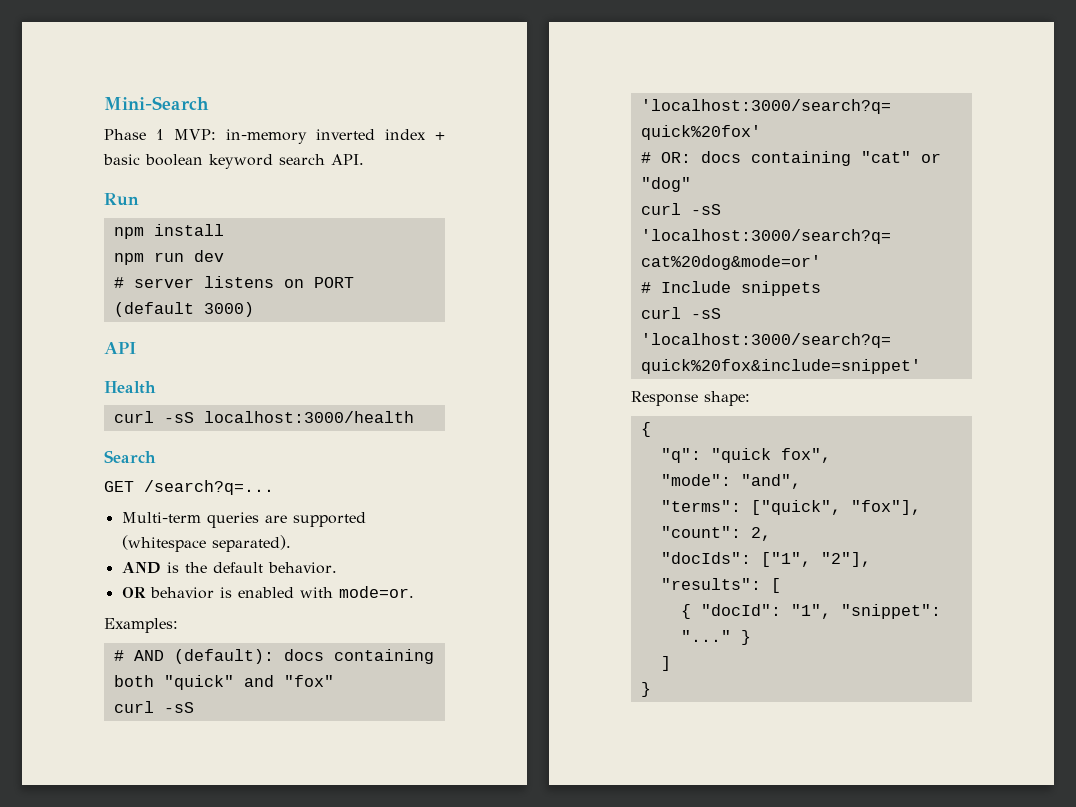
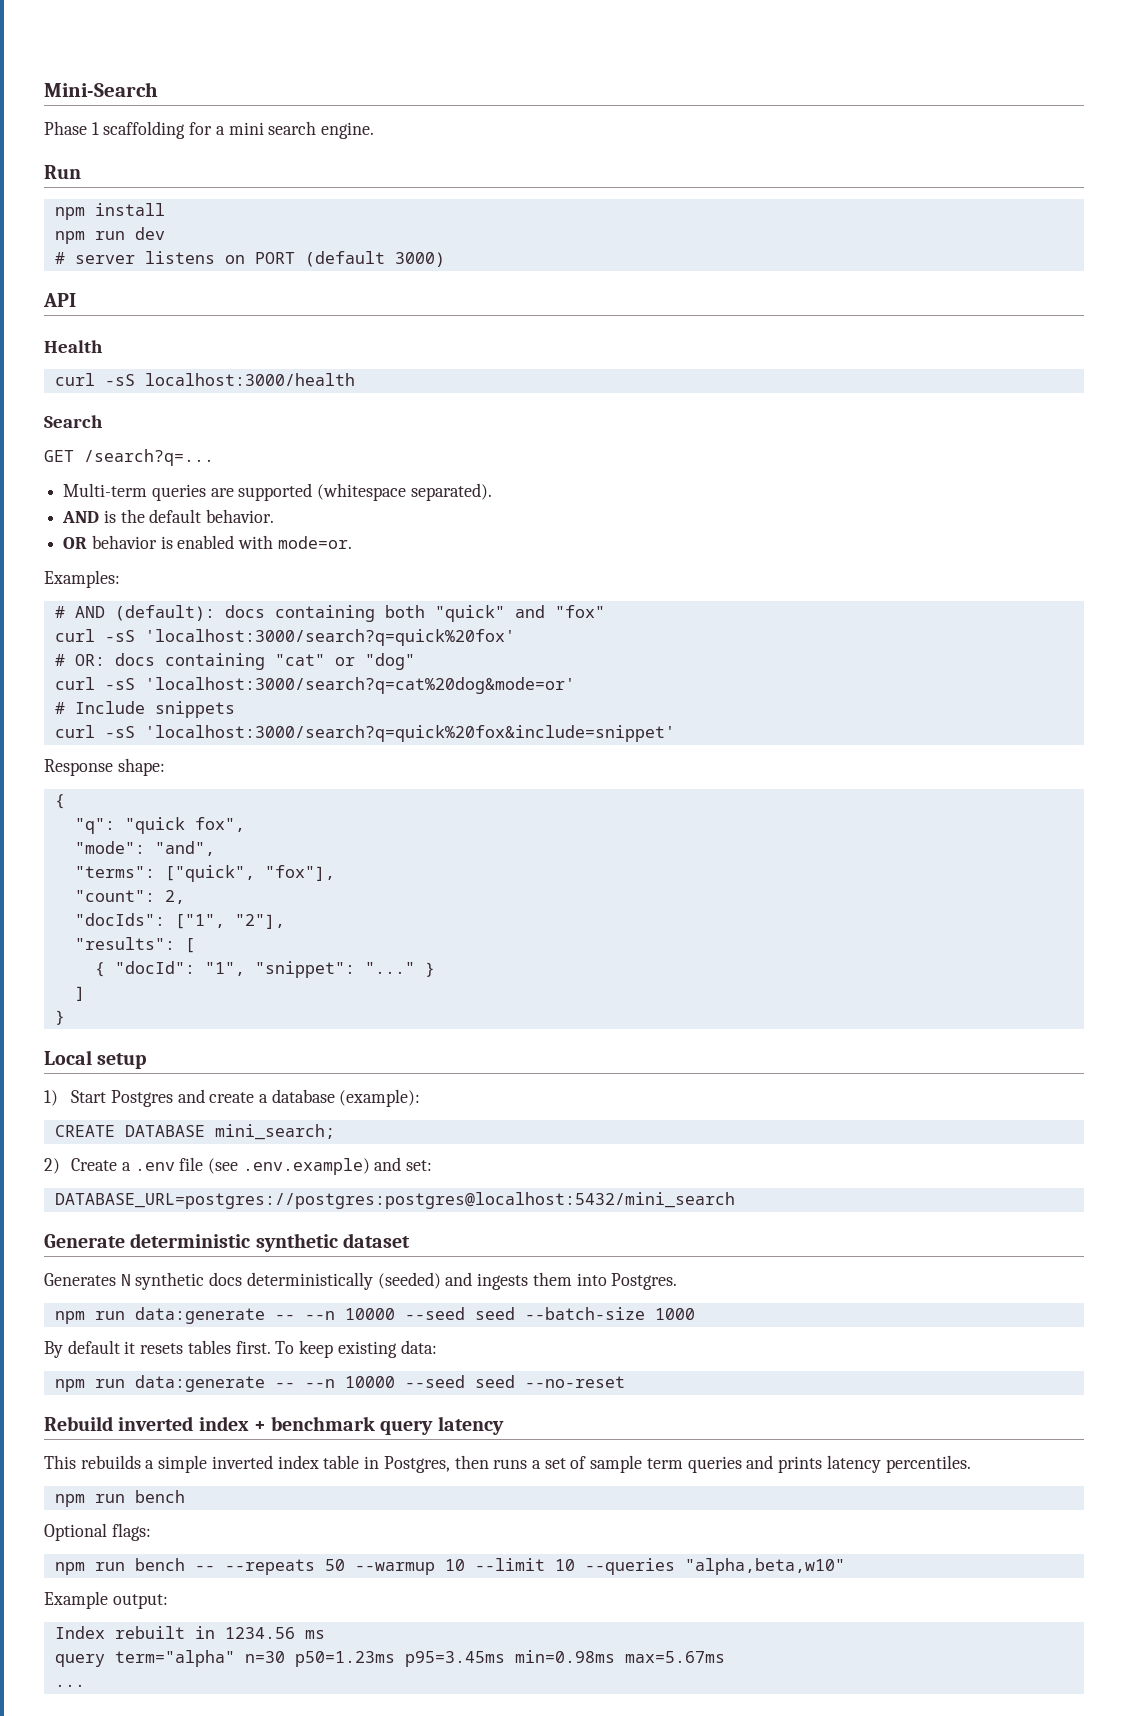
[173,129,445,144] [103,154,364,169] MVP: in-memory inverted index + basic boolean keyword search API. -> [103,121,375,139] scaffolding for a mini search engine.
(651, 689) none -> [44,1050,147,1069] [44,1089,421,1107] [54,1124,335,1140] [44,1157,433,1175] [54,1192,735,1209] [44,1233,410,1252] [44,1272,678,1290] [54,1307,695,1324] [44,1340,437,1358] [54,1375,625,1392] [44,1416,504,1435] [44,1455,971,1473] [54,1490,185,1507] [44,1523,151,1541] [54,1558,845,1575] [44,1591,168,1609] [54,1626,325,1639] [54,1650,725,1667] [54,1684,85,1687] // Local setup // 1) Start Postgres and create a database (example): // CREATE DATABASE mini_search; // 2) Create a .env file (see .env.example) and set: // DATABASE_URL=postgres://postgres:postgres@localhost:5432/mini_search // Generate deterministic synthetic dataset // Generates N synthetic docs deterministically (seeded) and ingests them into Postgres. // npm run data:generate -- --n 10000 --seed seed --batch-size 1000 // By default it resets tables first. To keep existing data: // npm run data:generate -- --n 10000 --seed seed --no-reset // Rebuild inverted index + benchmark query latency // This rebuilds a simple inverted index table in Postgres, then runs a set of sample term queries and prints latency percentiles. // npm run bench // Optional flags: // npm run bench -- --repeats 50 --warmup 10 --limit 10 --queries "alpha,beta,w10" // Example output: // Index rebuilt in 1234.56 ms // query term="alpha" n=30 p50=1.23ms p95=3.45ms min=0.98ms max=5.67ms // ...

